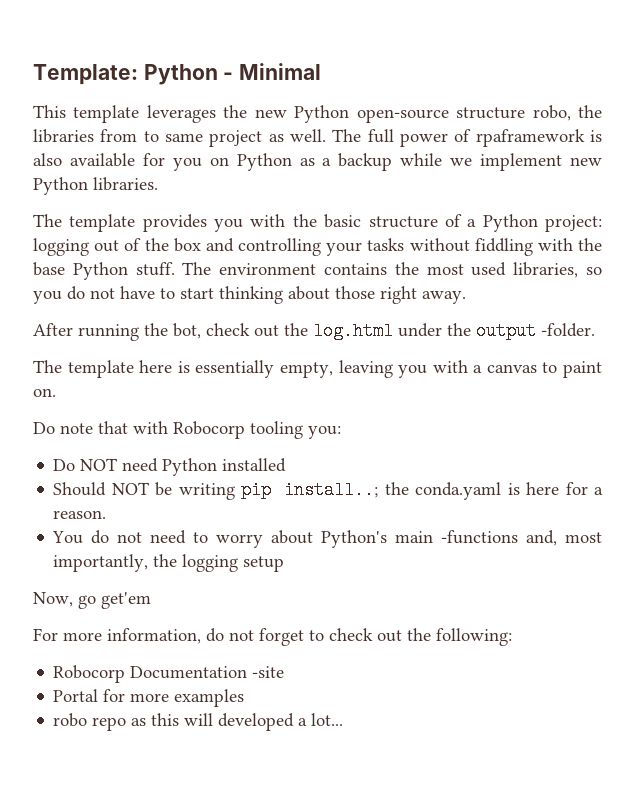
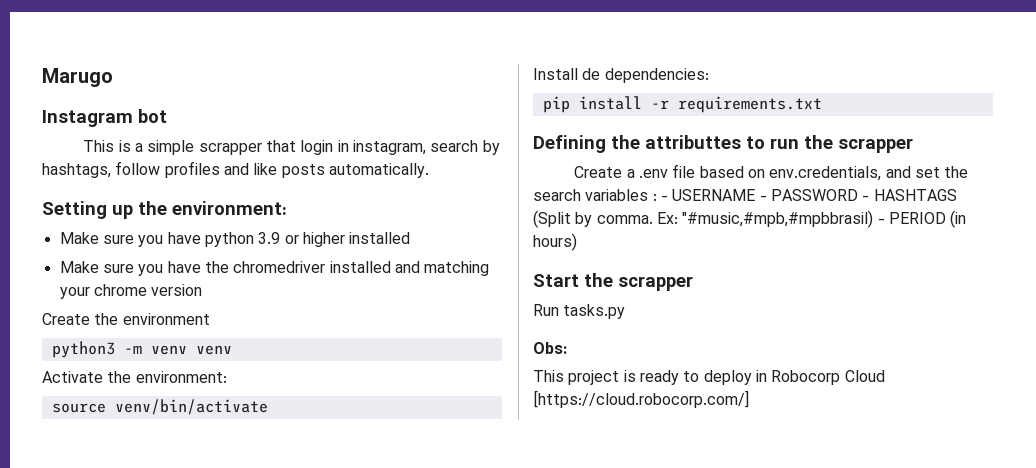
[33,63,322,85] [33,105,603,123] [33,129,602,147] [33,153,602,171] [33,177,158,195] [33,214,602,232] [33,238,603,256] [33,262,602,280] [33,286,466,304] [33,322,595,341] [33,360,602,378] [33,388,56,397] [33,421,341,439] [53,458,287,476] [53,481,603,500] [53,510,107,519] [52,530,602,548] [53,554,285,572] [33,592,151,609] [33,628,512,646] [53,665,285,683] [53,689,245,707] [53,713,344,731] Template: Python - Minimal // This template leverages the new Python open-source structure robo, the libraries from to same project as well. The full power of rpaframework is also available for you on Python as a backup while we implement new Python libraries. // The template provides you with the basic structure of a Python project: logging out of the box and controlling your tasks without fiddling with the base Python stuff. The environment contains the most used libraries, so you do not have to start thinking about those right away. // After running the bot, check out the log.html under the output -folder. // The template here is essentially empty, leaving you with a canvas to paint on. // Do note that with Robocorp tooling you: // Do NOT need Python installed // Should NOT be writing pip install..; the conda.yaml is here for a reason. // You do not need to worry about Python's main -functions and, most importantly, the logging setup // Now, go get'em // For more information, do not forget to check out the following: // Robocorp Documentation -site // Portal for more examples // robo repo as this will developed a lot... -> [42,68,113,87] [42,109,167,127] [83,140,500,155] [42,161,429,178] [42,201,287,219] [59,232,411,247] [59,261,490,276] [59,284,203,299] [42,313,210,325] [51,341,232,358] [42,371,227,383] [51,399,268,415] [533,68,709,83] [542,96,822,113] [533,135,913,153] [574,164,969,181] [533,189,957,201] [533,210,967,228] [533,233,577,251] [533,273,693,291] [533,304,626,319] [533,342,567,354] [533,370,885,385] [533,390,749,408] Marugo // Instagram bot // This is a simple scrapper that login in instagram, search by hashtags, follow profiles and like posts automatically. // Setting up the environment: // Make sure you have python 3.9 or higher installed // Make sure you have the chromedriver installed and matching your chrome version // Create the environment // python3 -m venv venv // Activate the environment: // source venv/bin/activate // Install de dependencies: // pip install -r requirements.txt // Defining the attributtes to run the scrapper // Create a .env file based on env.credentials, and set the search variables : - USERNAME - PASSWORD - HASHTAGS (Split by comma. Ex: "#music,#mpb,#mpbbrasil) - PERIOD (in hours) // Start the scrapper // Run tasks.py // Obs: // This project is ready to deploy in Robocorp Cloud [https://cloud.robocorp.com/]

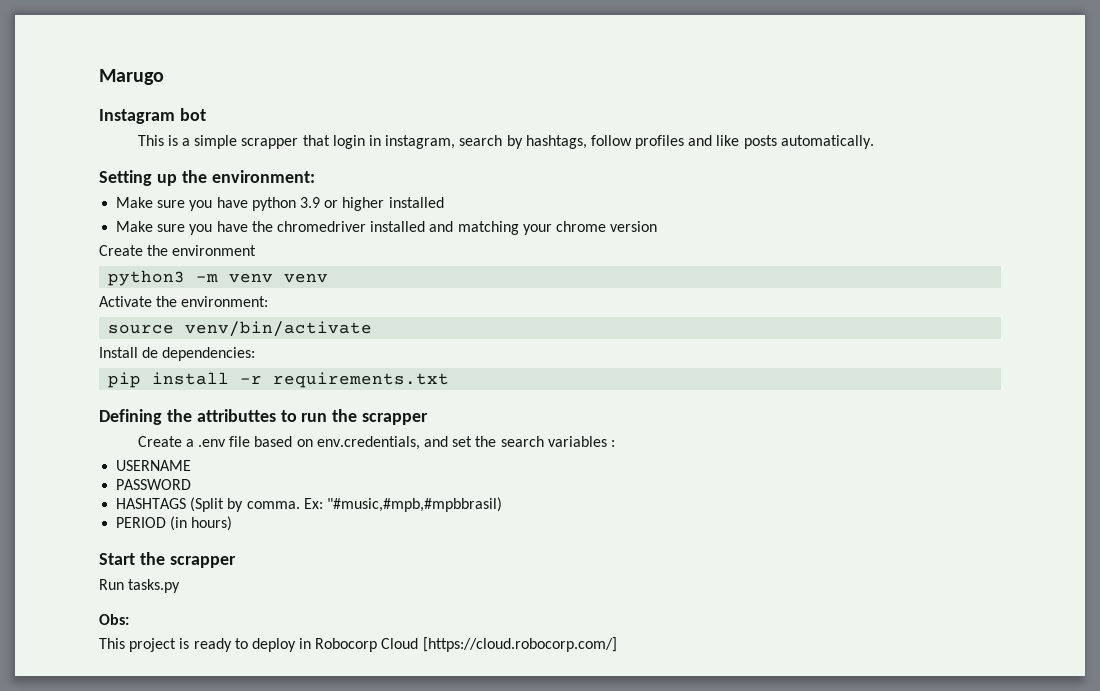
[660,195,668,201] - -> (615, 443) //
[759,195,767,201] - -> (192, 465) //
[862,195,870,201] - -> (192, 484) //
[877,218,885,224] - -> (502, 504) //

